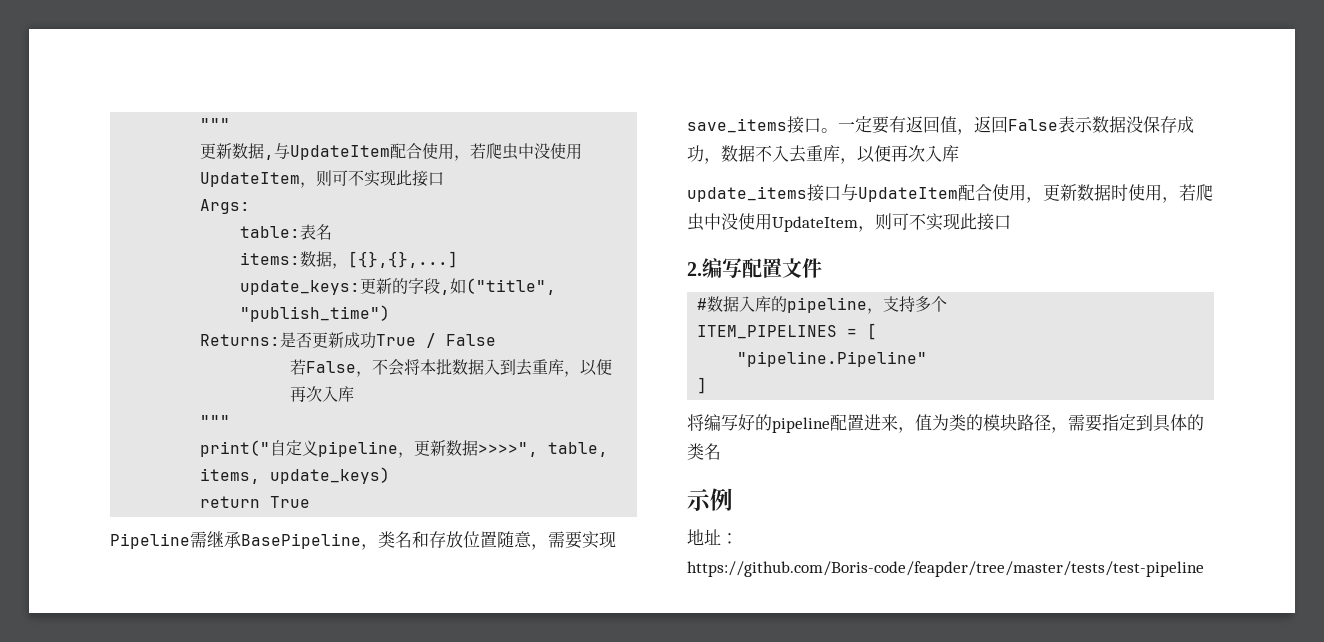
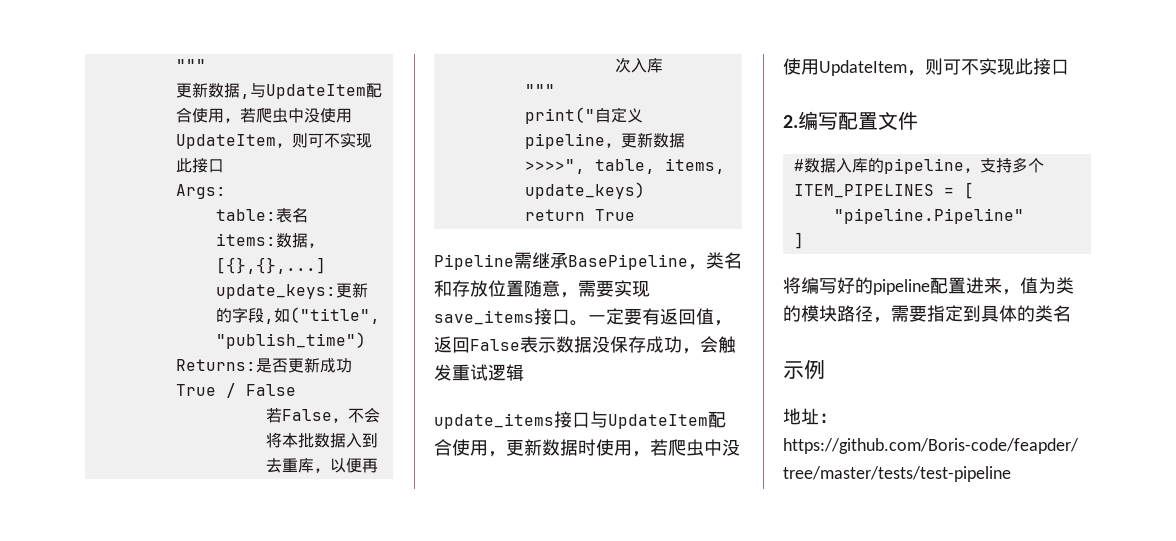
[721,145,959,164] 数据不入去重库，以便再次入库 -> [700,336,736,353] [434,364,524,381] 会触发重试逻辑

